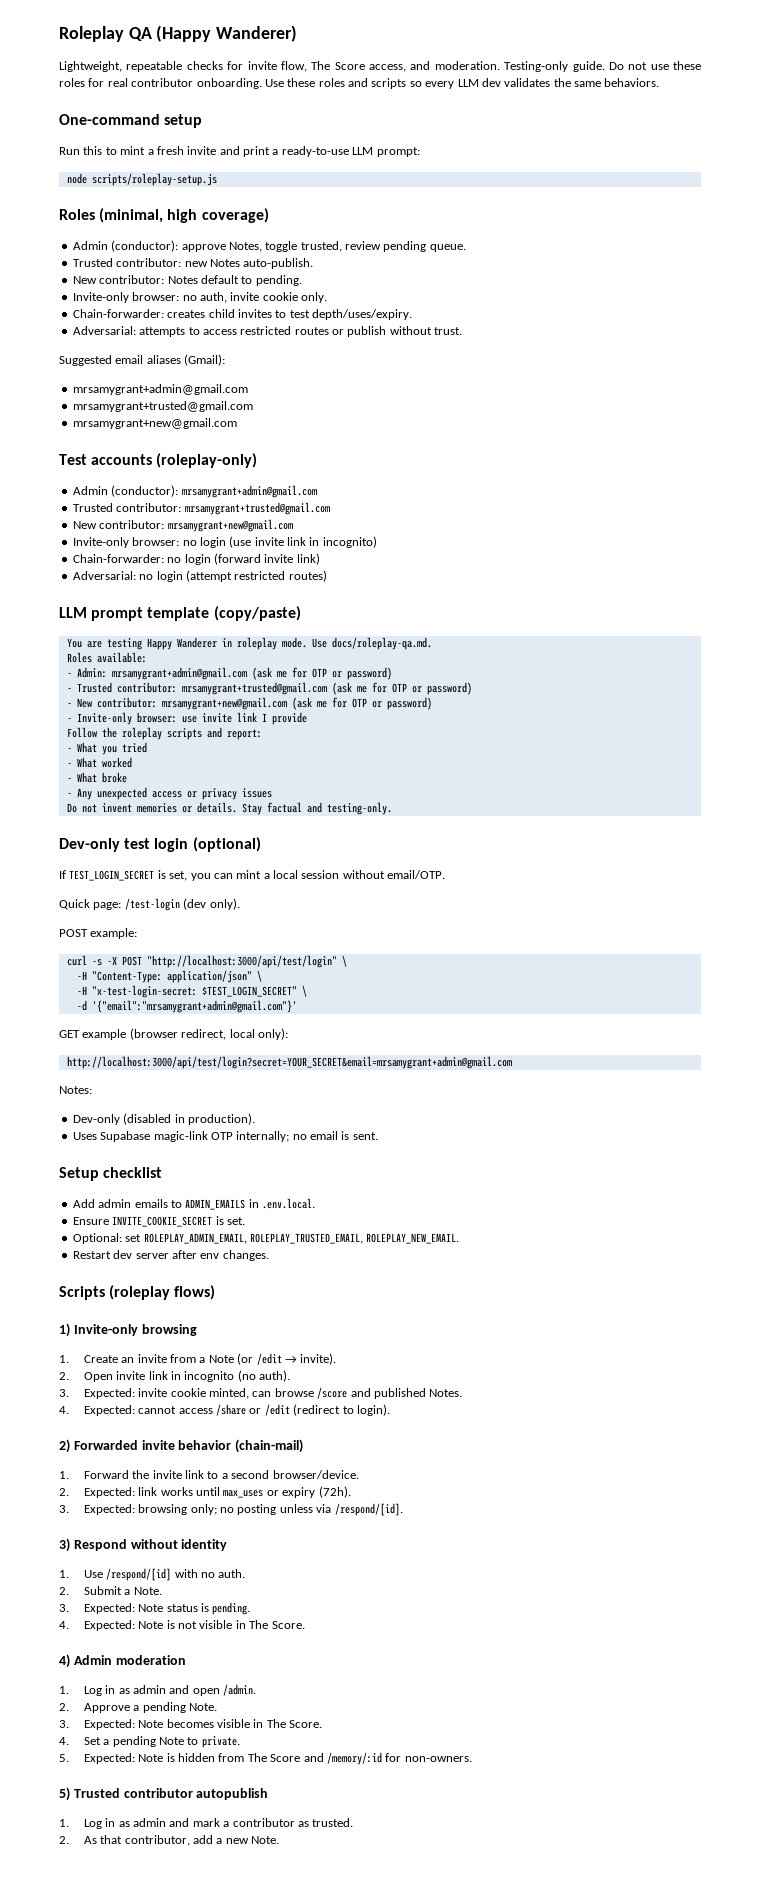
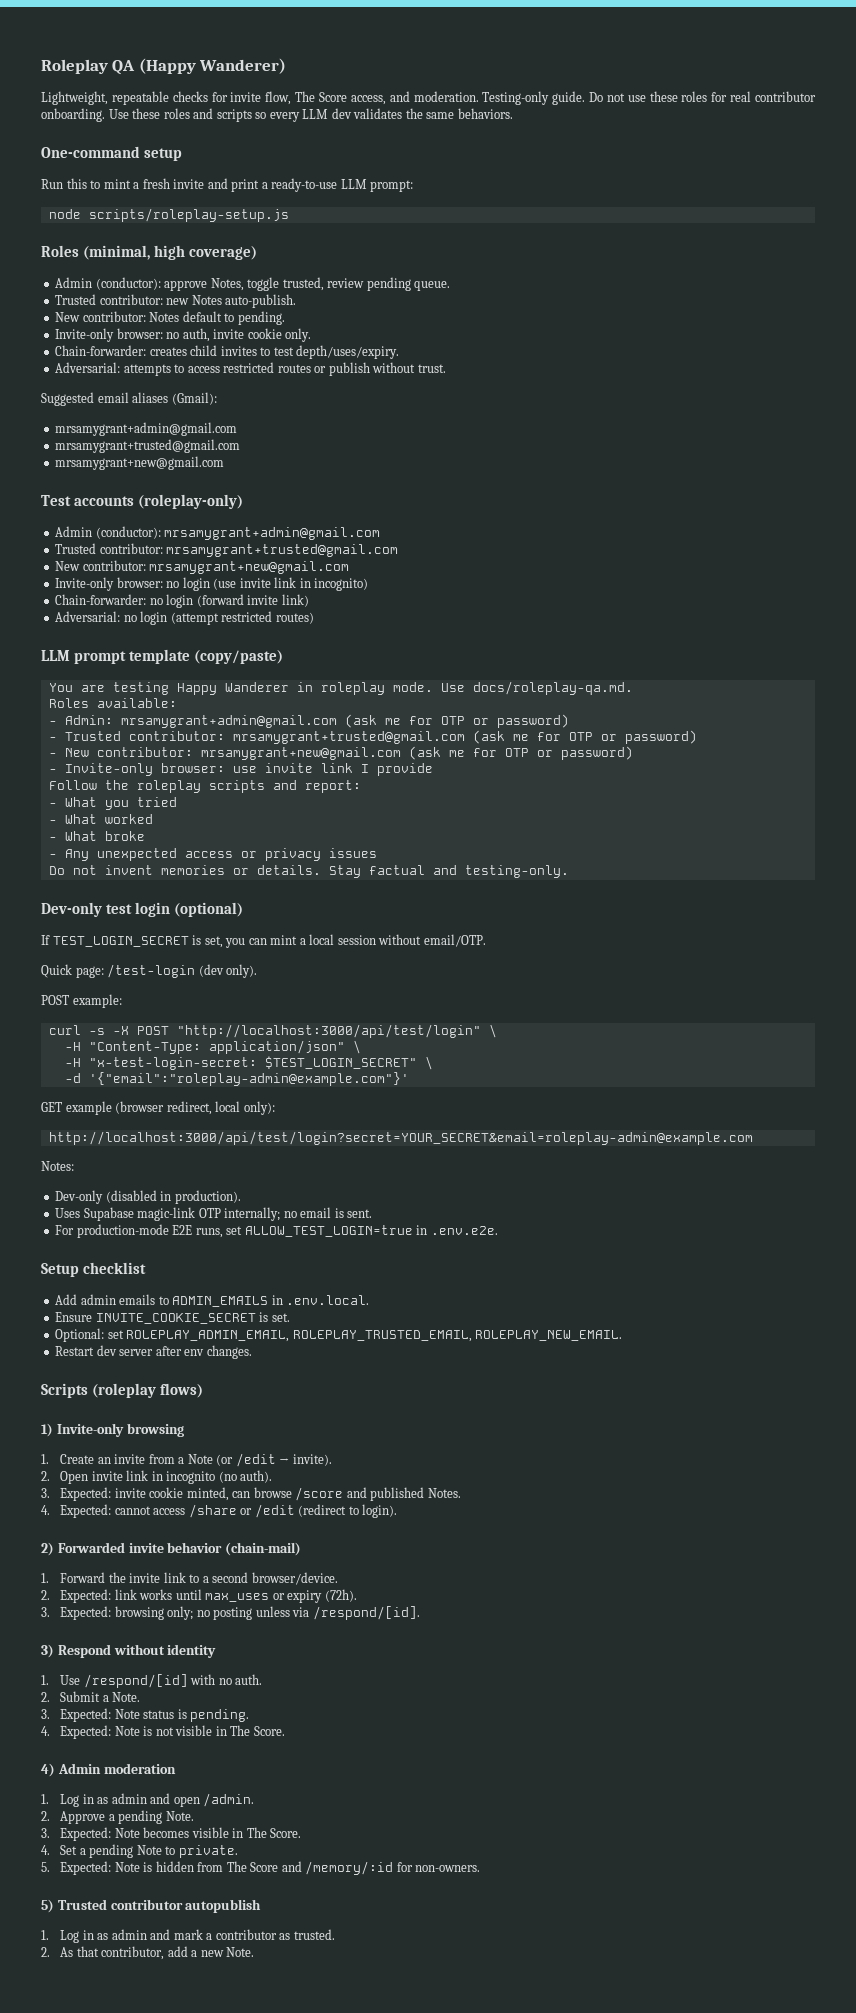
[91,1000,297,1013] '{"email":"mrsamygrant+admin@gmail.com"}' -> [88,1072,409,1086] '{"email":"roleplay-admin@example.com"}'
[66,1056,512,1069] http://localhost:3000/api/test/login?secret=YOUR_SECRET&email=mrsamygrant+admin@gmail.com -> [48,1131,753,1145] http://localhost:3000/api/test/login?secret=YOUR_SECRET&email=roleplay-admin@example.com
(378, 1136) none -> [55,1224,498,1238] // For production-mode E2E runs, set ALLOW_TEST_LOGIN=true in .env.e2e.

